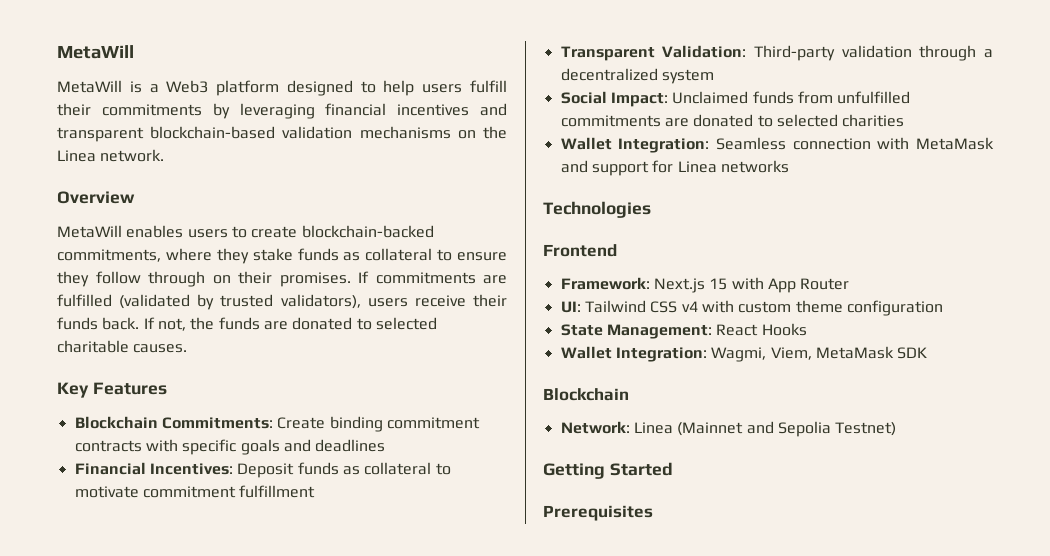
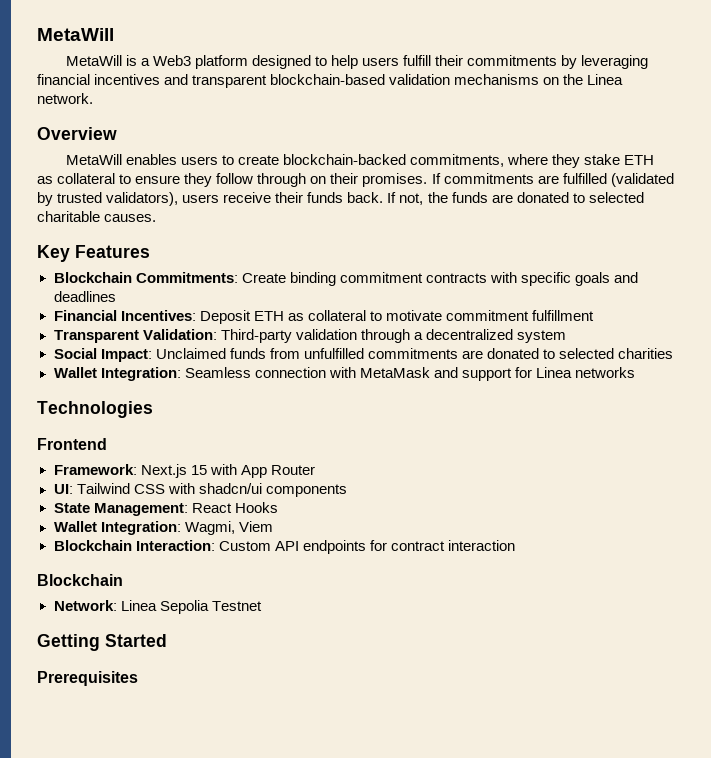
[297,248,339,261] funds -> [624,155,655,165] ETH
[297,462,339,475] funds -> [253,311,284,321] ETH
[681,300,943,316] v4 with custom theme configuration -> [167,483,347,497] with shadcn/ui components
[770,346,928,360] Viem, MetaMask SDK -> [238,521,273,532] [53,540,515,554] Viem // Blockchain Interaction: Custom API endpoints for contract interaction
[677,421,897,437] (Mainnet and Sepolia Testnet) -> [159,600,262,614] Sepolia Testnet

